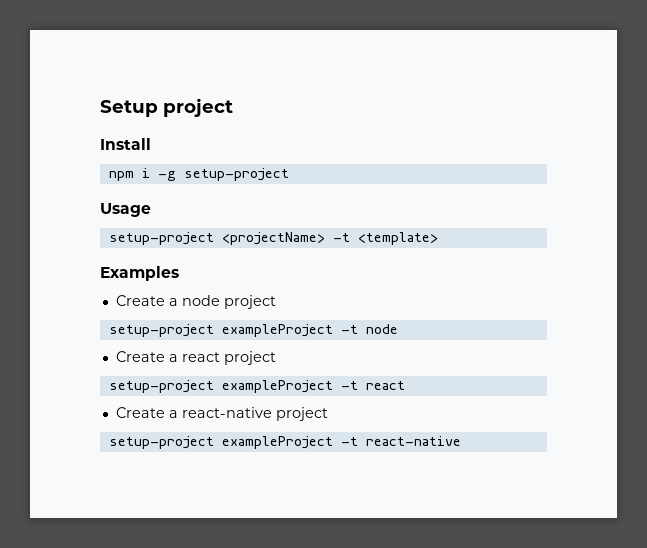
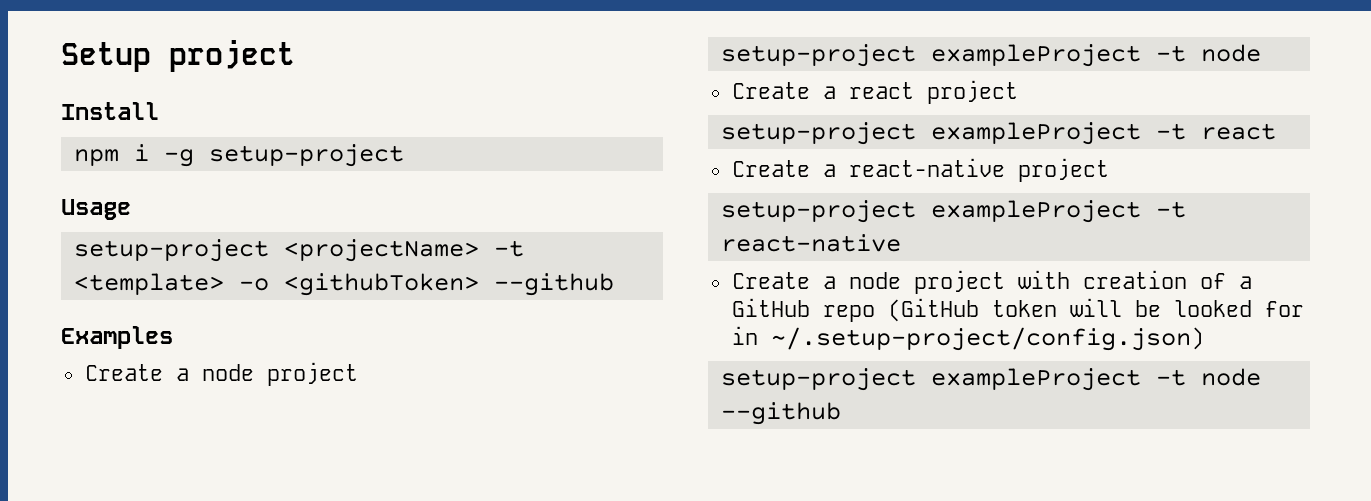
(438, 238) none -> [238,273,614,296] -o <githubToken> --github
(461, 441) none -> [731,270,1252,294] [731,298,1304,322] [731,326,1204,351] [720,368,1261,391] [720,402,841,425] // Create a node project with creation of a GitHub repo (GitHub token will be looked for in ~/.setup-project/config.json) // setup-project exampleProject -t node --github

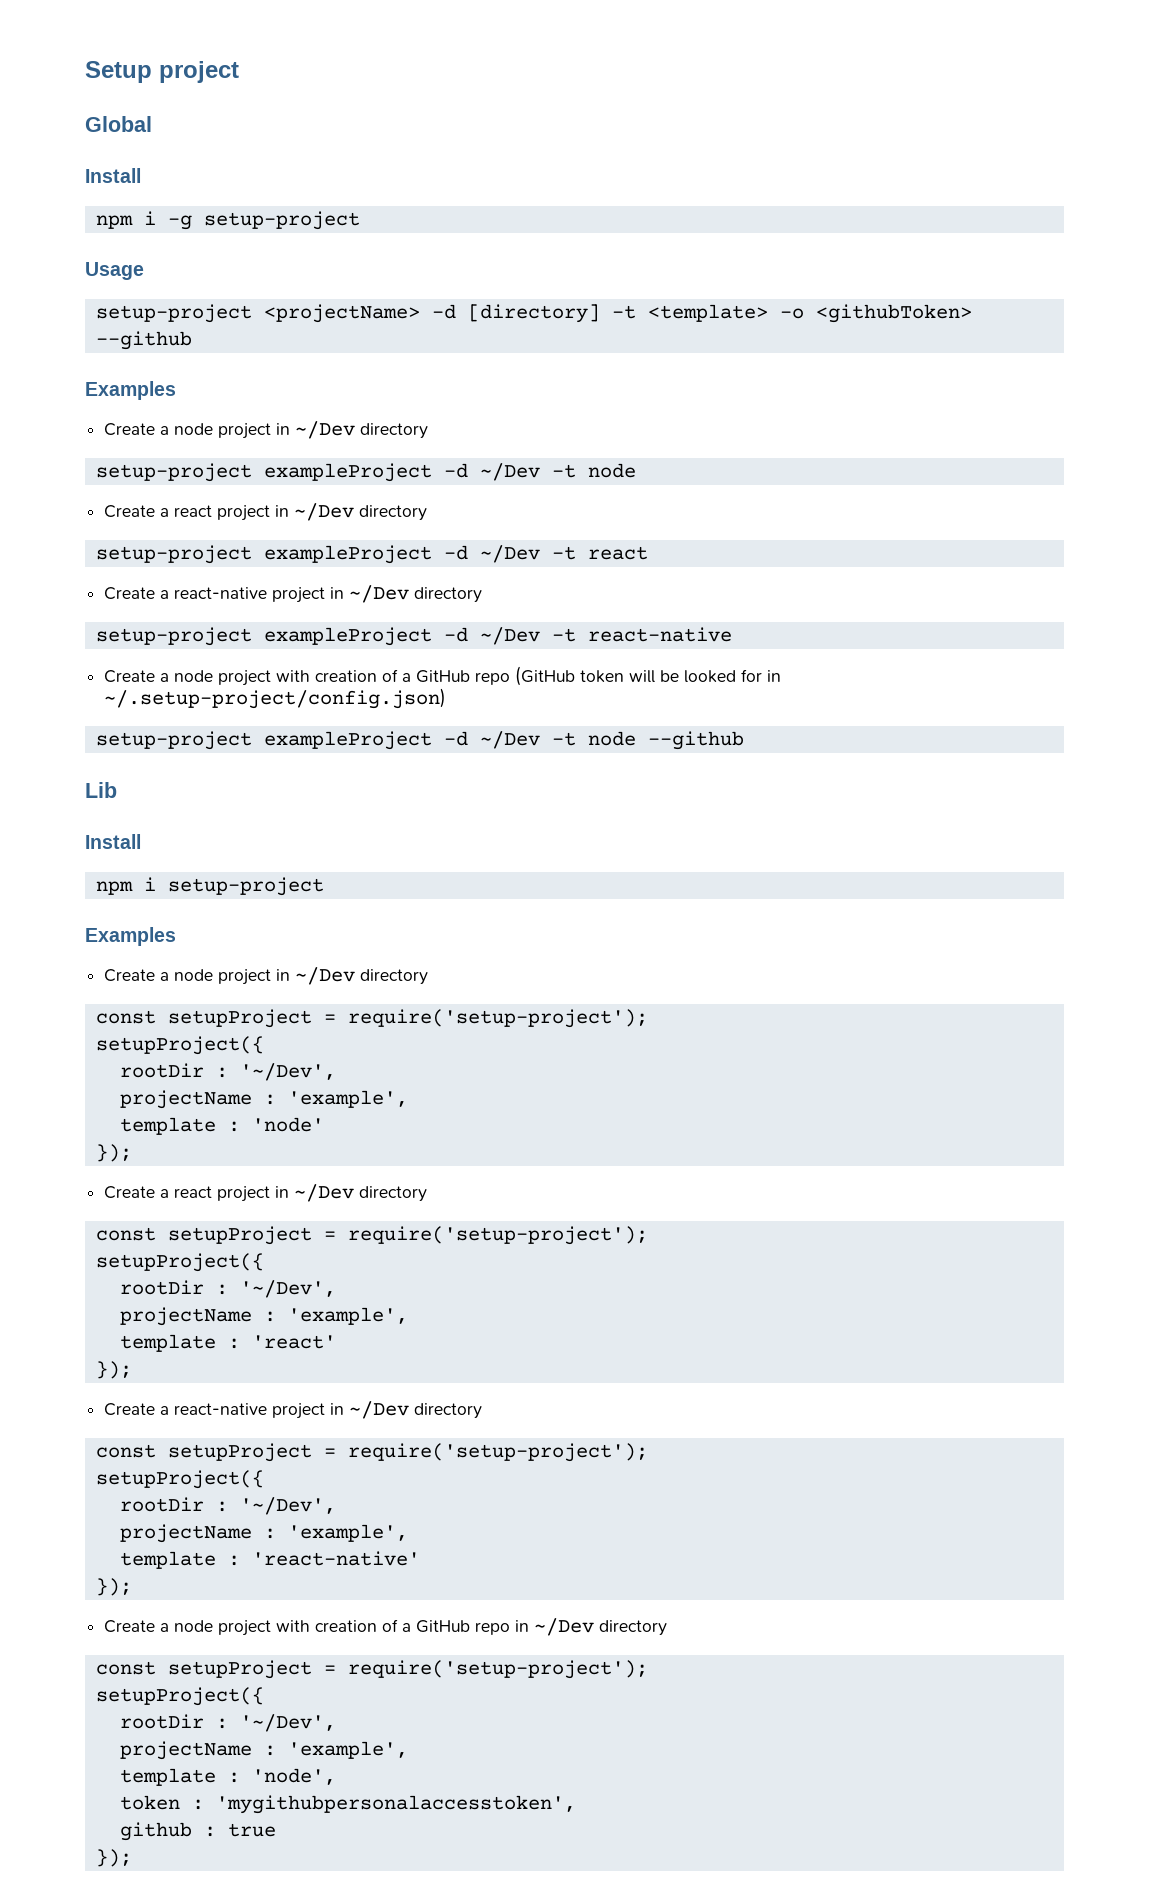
(295, 56) none -> [85,116,152,132] // Global
(479, 250) none -> [431,304,600,323] -d [directory]
[720,44,1141,67] // setup-project exampleProject -> [276,421,429,439] [95,463,540,482] in ~/Dev directory // setup-project exampleProject -d ~/Dev
[720,122,1141,145] // setup-project exampleProject -> [275,503,428,521] [95,545,540,564] in ~/Dev directory // setup-project exampleProject -d ~/Dev
[720,200,1141,223] // setup-project exampleProject -> [330,585,483,603] [95,627,540,646] in ~/Dev directory // setup-project exampleProject -d ~/Dev
(1141, 379) none -> [443,731,540,749] -d ~/Dev
(841, 413) none -> [85,782,117,798] [85,834,141,849] [95,877,324,896] [85,927,176,946] [104,967,429,985] [95,1009,648,1028] [95,1036,264,1055] [119,1063,336,1081] [119,1090,408,1109] [119,1117,324,1135] [95,1144,132,1162] [104,1184,428,1202] [95,1226,648,1245] [95,1253,264,1272] [119,1280,336,1298] [119,1307,408,1326] [119,1334,336,1352] [95,1361,132,1379] [104,1401,483,1419] [95,1443,648,1462] [95,1470,264,1489] [119,1497,336,1515] [119,1524,408,1543] [119,1551,420,1569] [95,1578,132,1596] [104,1618,668,1636] [95,1660,648,1679] [95,1687,264,1706] [119,1714,336,1732] [119,1741,408,1760] [119,1768,336,1786] [119,1795,576,1814] [119,1822,276,1841] [95,1849,132,1867] // Lib // Install // npm i setup-project // Examples // Create a node project in ~/Dev directory // const setupProject = require('setup-project'); // setupProject({ // rootDir : '~/Dev', // projectName : 'example', // template : 'node' // }); // Create a react project in ~/Dev directory // const setupProject = require('setup-project'); // setupProject({ // rootDir : '~/Dev', // projectName : 'example', // template : 'react' // }); // Create a react-native project in ~/Dev directory // const setupProject = require('setup-project'); // setupProject({ // rootDir : '~/Dev', // projectName : 'example', // template : 'react-native' // }); // Create a node project with creation of a GitHub repo in ~/Dev directory // const setupProject = require('setup-project'); // setupProject({ // rootDir : '~/Dev', // projectName : 'example', // template : 'node', // token : 'mygithubpersonalaccesstoken', // github : true // });

